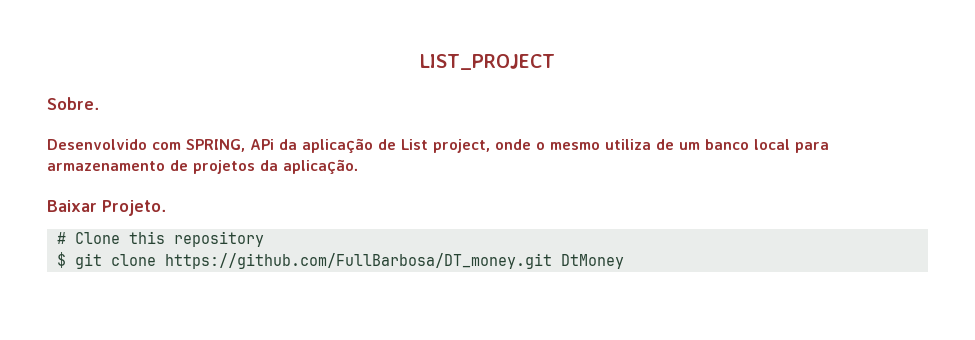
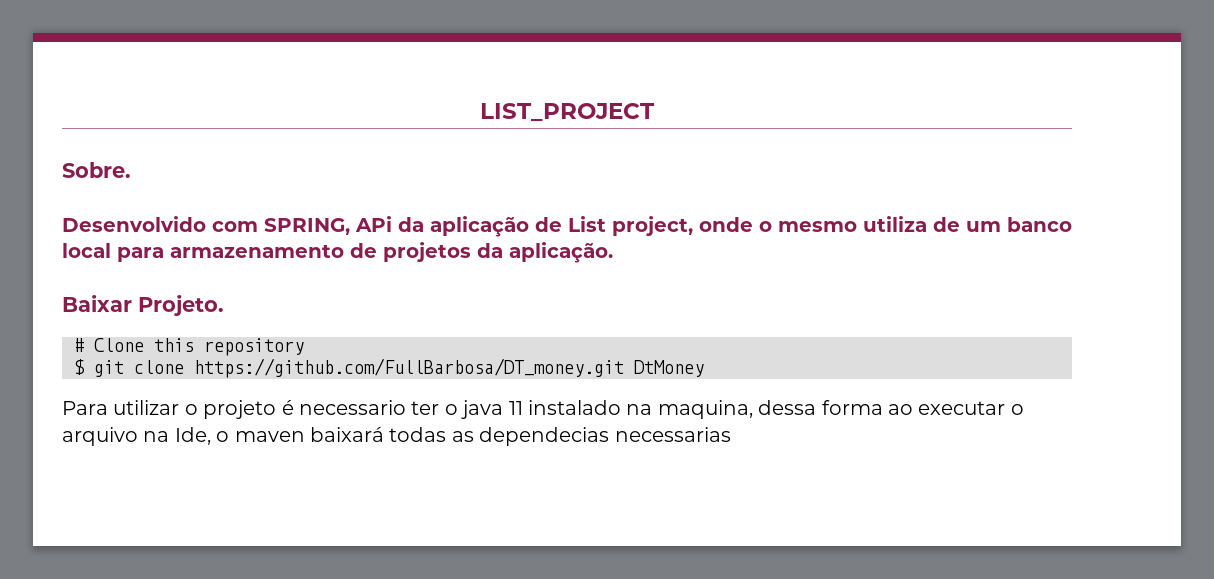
(624, 261) none -> [62,400,1024,419] [62,427,731,446] // Para utilizar o projeto é necessario ter o java 11 instalado na maquina, dessa forma ao executar o arquivo na Ide, o maven baixará todas as dependecias necessarias

